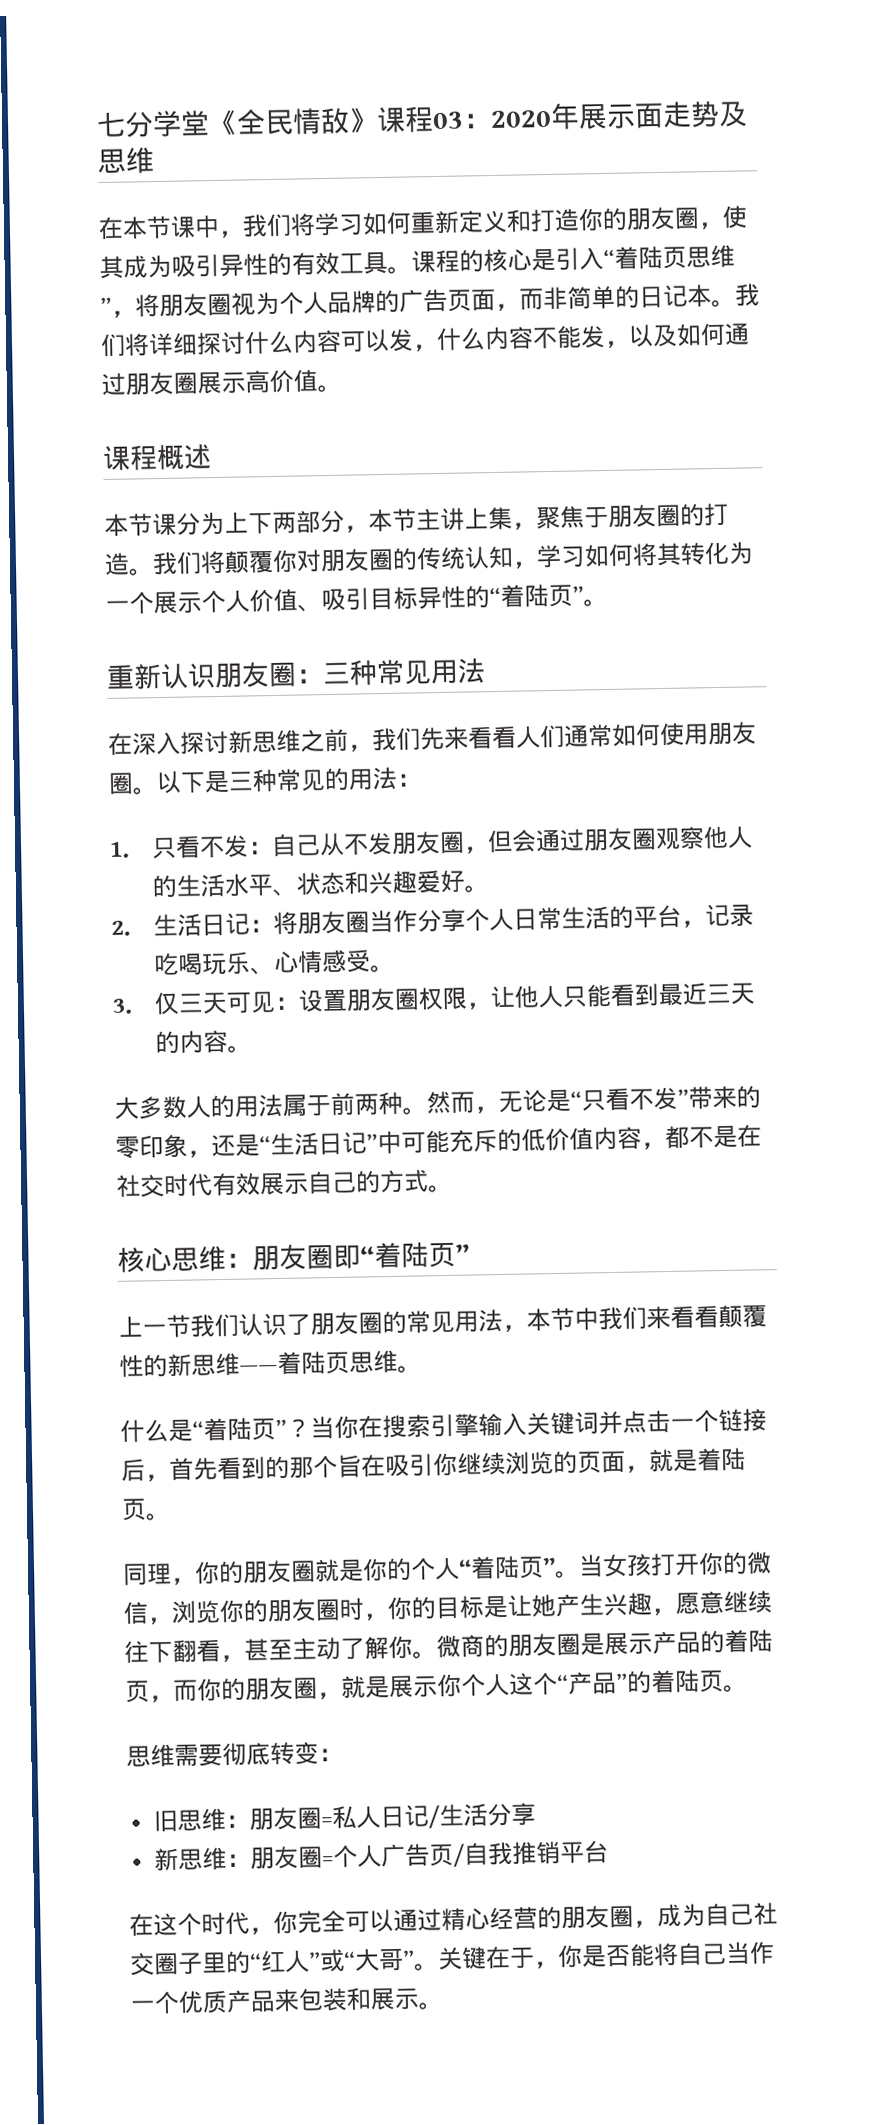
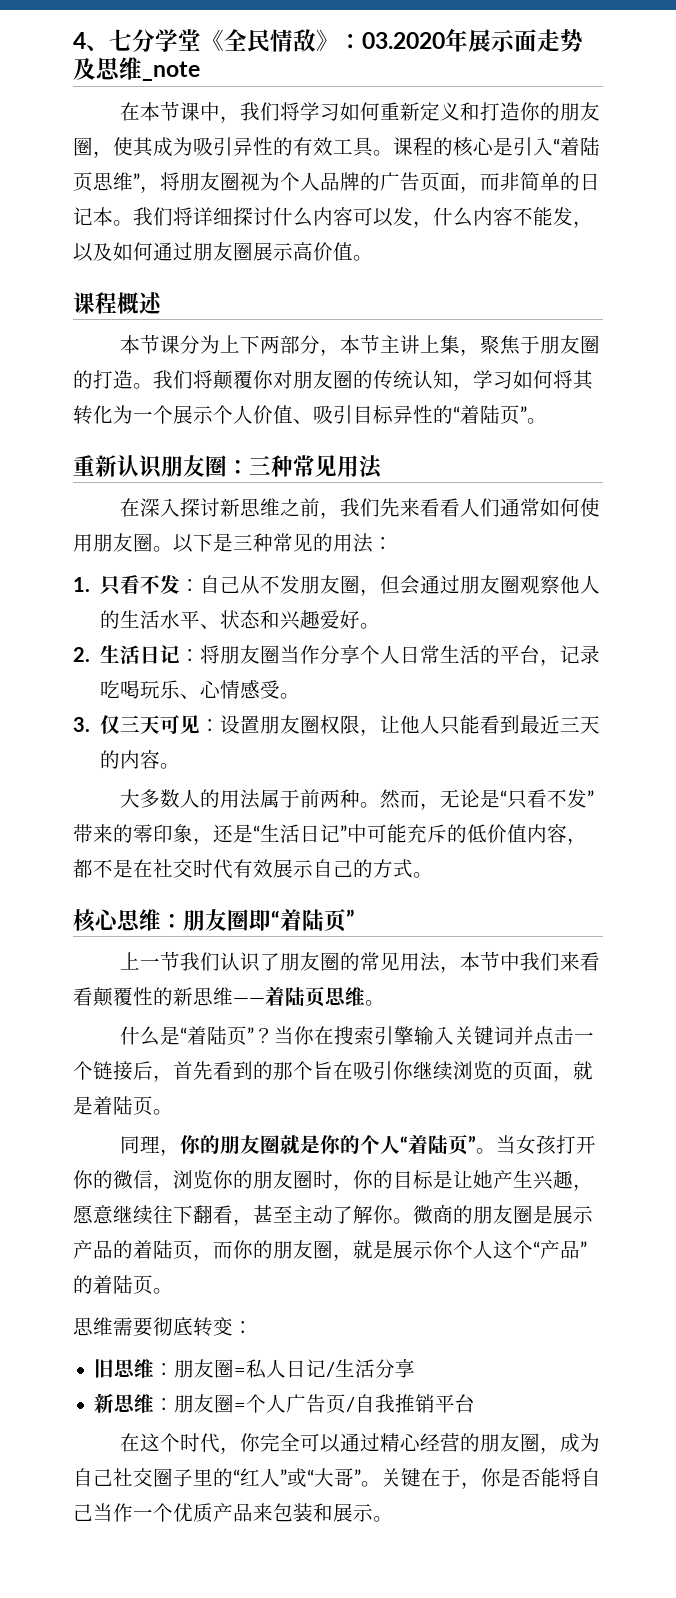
(96, 125) none -> [73,32,109,51] 4、
[376,106,552,134] 课程03：2020 -> [339,32,445,49] ：03.2020
(154, 160) none -> [142,61,200,81] _note

